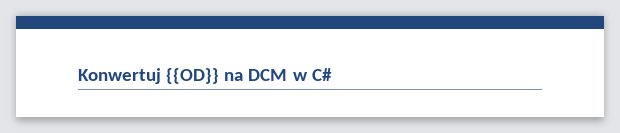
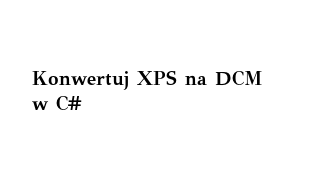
[166,68,220,84] {{OD}} -> [137,70,177,85] XPS

